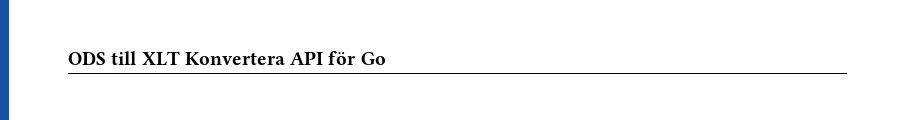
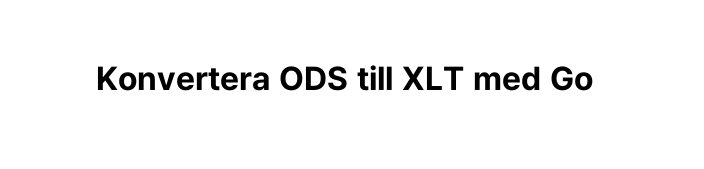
(68, 58) none -> [96,66,270,91] Konvertera
[184,51,357,65] Konvertera API för -> [472,66,541,91] med

